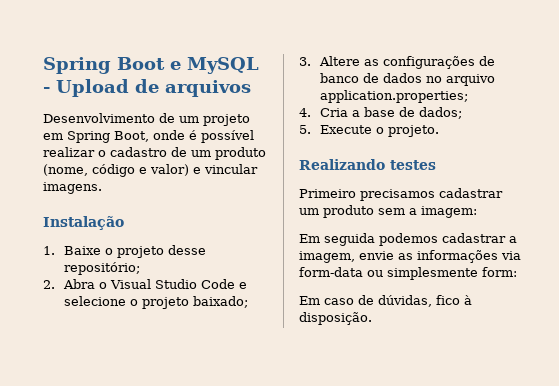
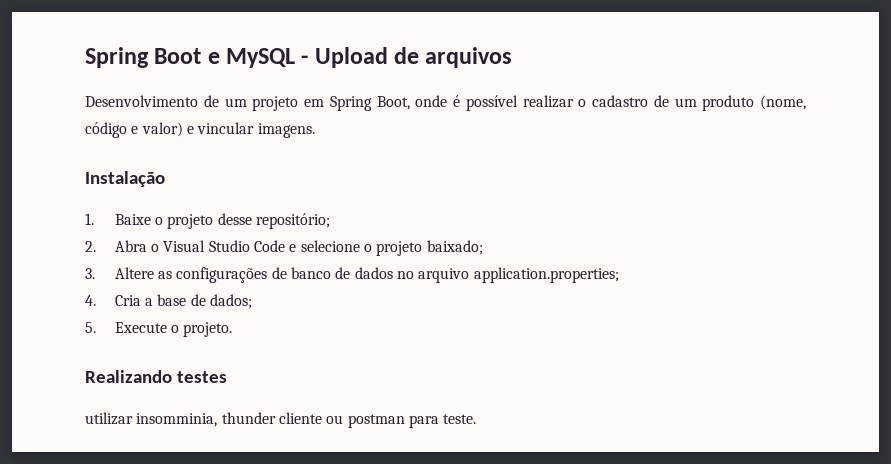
[299,188,503,201] [299,205,477,218] [299,233,517,246] [299,250,521,263] [299,267,517,280] [299,295,472,307] [299,312,372,325] Primeiro precisamos cadastrar um produto sem a imagem: // Em seguida podemos cadastrar a imagem, envie as informações via form-data ou simplesmente form: // Em caso de dúvidas, fico à disposição. -> [85,412,477,428] utilizar insomminia, thunder cliente ou postman para teste.

